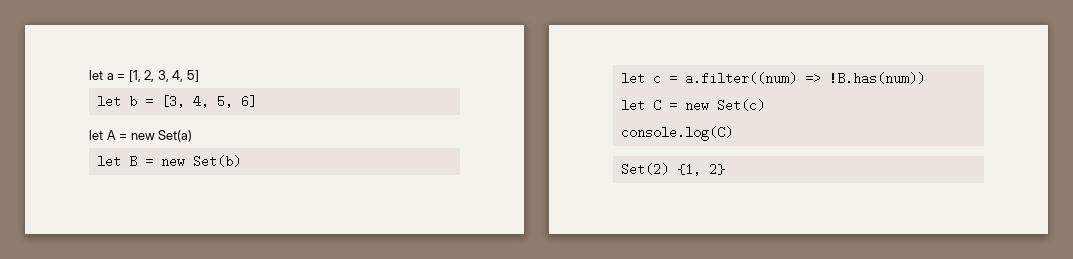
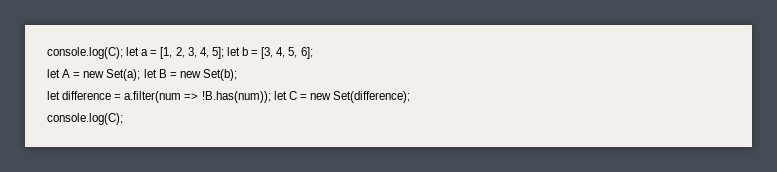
(89, 75) none -> [47,47,123,59] console.log(C);
[186,70,199,82] 5] // -> [211,47,224,59] 5];
[240,95,257,108] 6] -> [300,47,313,59] 6];
[158,130,193,142] Set(a) // -> [106,69,141,81] Set(a);
[192,155,241,168] [620,72,925,85] [620,99,765,112] [620,126,733,141] [620,163,725,176] Set(b) // let c = a.filter((num) => !B.has(num)) // let C = new Set(c) // console.log(C) // Set(2) {1, 2} -> [202,69,237,81] [47,91,411,103] [47,113,123,125] Set(b); // let difference = a.filter(num => !B.has(num)); let C = new Set(difference); // console.log(C);

